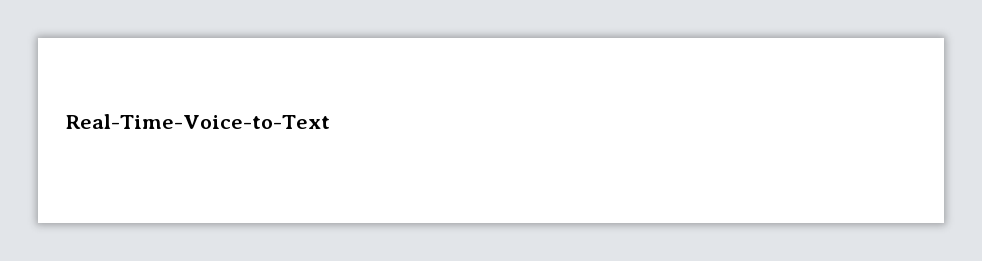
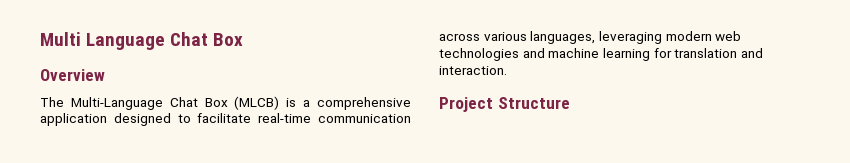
[66,114,330,129] Real-Time-Voice-to-Text -> [40,32,244,50] [40,69,105,81] [40,96,411,110] [40,113,411,126] [439,31,742,44] [439,48,763,61] [439,66,507,75] [439,97,570,112] Multi Language Chat Box // Overview // The Multi-Language Chat Box (MLCB) is a comprehensive application designed to facilitate real-time communication across various languages, leveraging modern web technologies and machine learning for translation and interaction. // Project Structure

